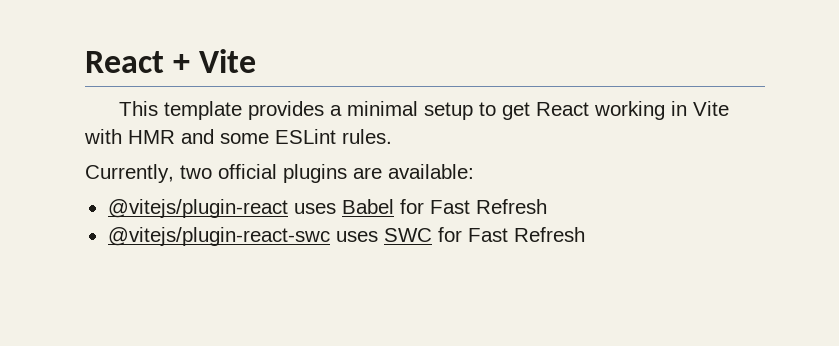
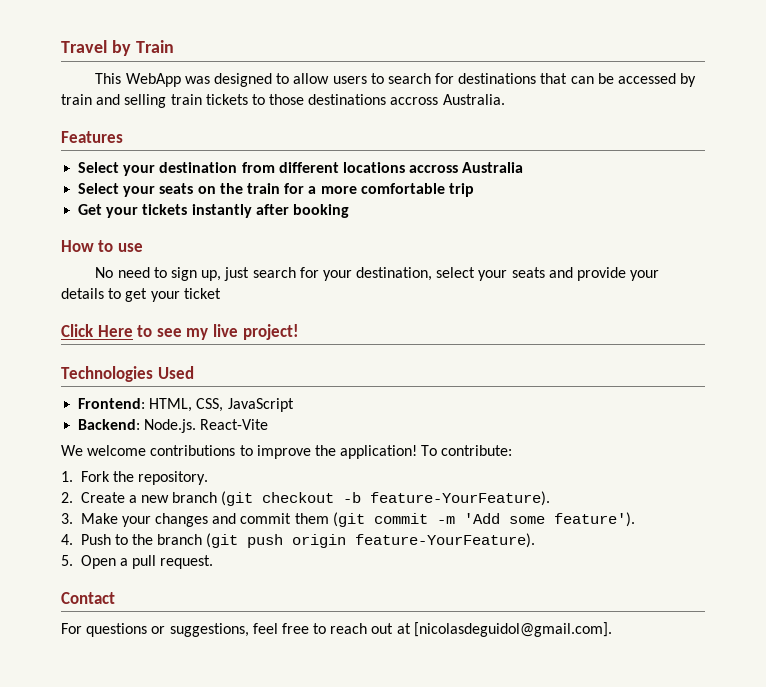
[85,49,257,73] [119,101,730,120] [84,129,392,144] [85,164,474,183] [107,199,547,218] [107,227,585,246] React + Vite // This template provides a minimal setup to get React working in Vite with HMR and some ESLint rules. // Currently, two official plugins are available: // @vitejs/plugin-react uses Babel for Fast Refresh // @vitejs/plugin-react-swc uses SWC for Fast Refresh -> [61,40,174,56] [95,73,697,87] [61,94,505,108] [61,131,123,143] [78,162,524,176] [78,183,474,197] [78,204,349,218] [61,240,143,252] [95,267,660,281] [61,288,221,302] [61,324,299,340] [61,366,194,382] [78,398,294,412] [78,419,269,433] [61,445,513,459] [61,471,209,485] [61,491,551,506] [61,512,635,527] [61,533,536,548] [61,555,214,569] [61,592,115,604] [61,622,612,637] Travel by Train // This WebApp was designed to allow users to search for destinations that can be accessed by train and selling train tickets to those destinations accross Australia. // Features // Select your destination from different locations accross Australia // Select your seats on the train for a more comfortable trip // Get your tickets instantly after booking // How to use // No need to sign up, just search for your destination, select your seats and provide your details to get your ticket // Click Here to see my live project! // Technologies Used // Frontend: HTML, CSS, JavaScript // Backend: Node.js. React-Vite // We welcome contributions to improve the application! To contribute: // 1. Fork the repository. // 2. Create a new branch (git checkout -b feature-YourFeature). // 3. Make your changes and commit them (git commit -m 'Add some feature'). // 4. Push to the branch (git push origin feature-YourFeature). // 5. Open a pull request. // Contact // For questions or suggestions, feel free to reach out at [nicolasdeguidol@gmail.com].

